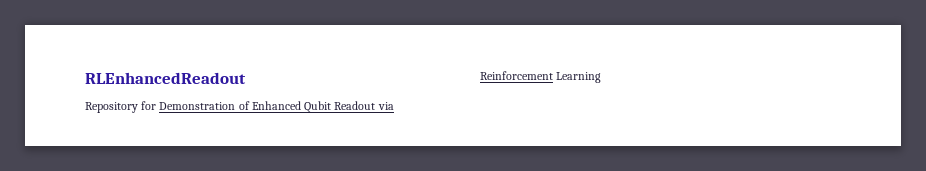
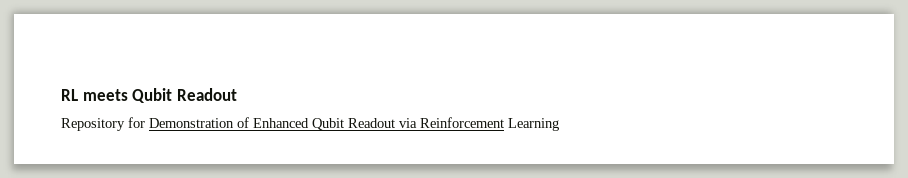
[85,72,246,84] RLEnhancedReadout -> [61,88,237,103] RL meets Qubit Readout

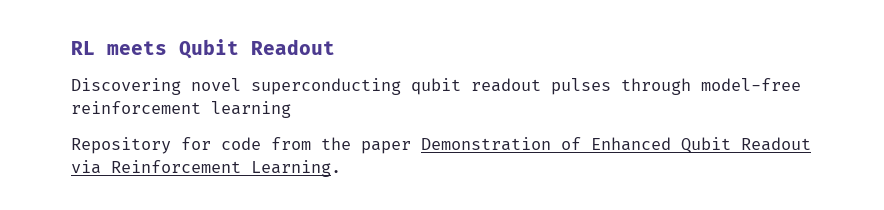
[61,117,145,131] Repository for -> [71,78,801,95] [71,101,291,118] [71,137,411,154] Discovering novel superconducting qubit readout pulses through model-free reinforcement learning // Repository for code from the paper
[508,118,559,131] Learning -> [251,160,341,177] Learning.

